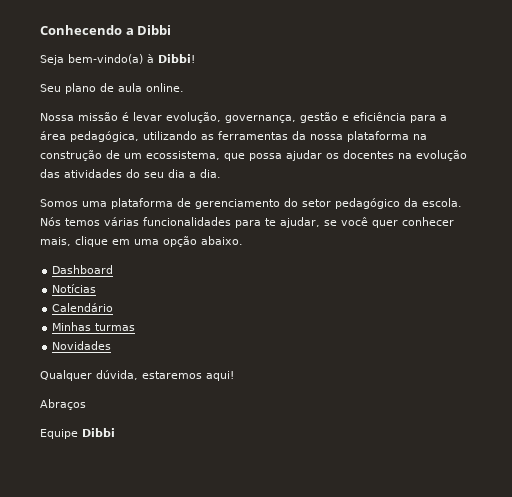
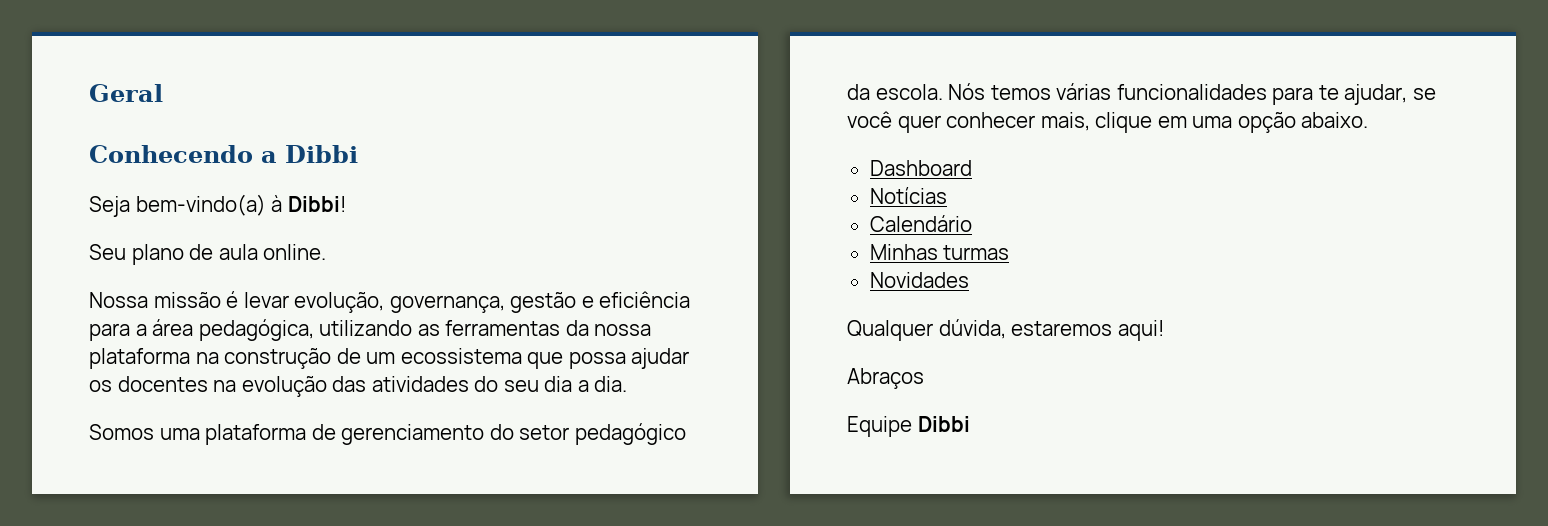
(40, 30) none -> [89,84,163,102] Geral //
[146,151,220,160] ecossistema, -> [400,348,522,364] ecossistema

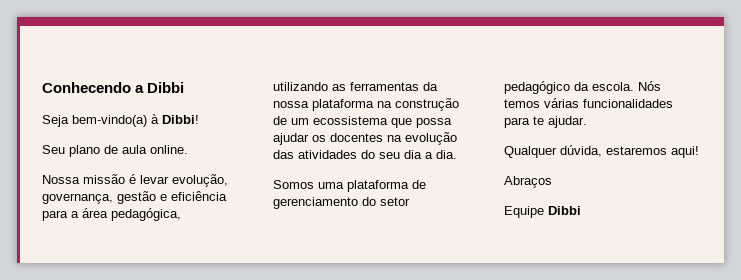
[89,84,163,102] Geral // -> (42, 87) none
[1344,84,1436,105] [847,111,1369,133] [869,160,972,176] [869,187,947,204] [869,215,972,232] [869,244,1010,260] [869,272,969,288] ajudar, se você quer conhecer mais, clique em uma opção abaixo. // Dashboard // Notícias // Calendário // Minhas turmas // Novidades -> [548,116,587,128] ajudar.

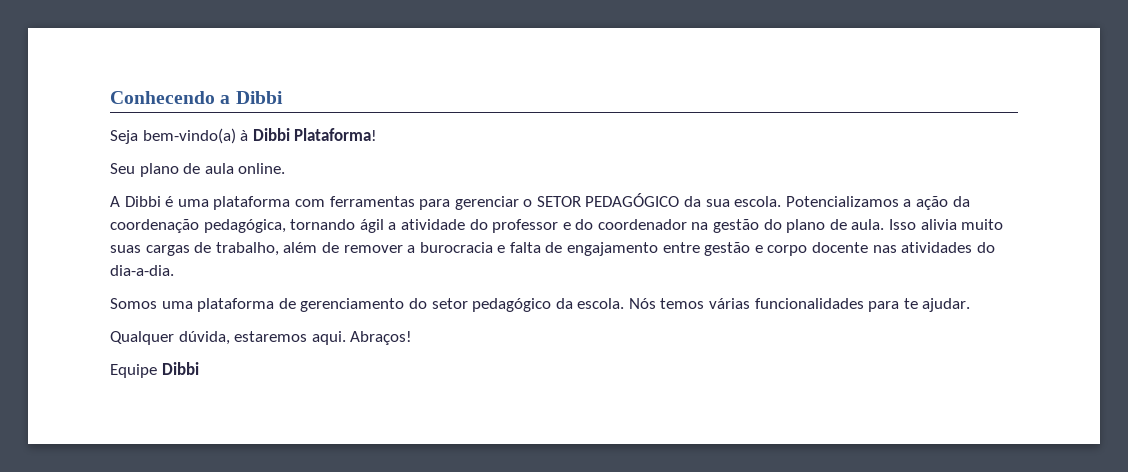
[162,115,199,124] Dibbi! -> [252,128,378,141] Dibbi Plataforma!
[42,174,228,187] [42,191,227,204] [42,208,181,221] [273,82,438,91] [273,98,459,111] [273,116,452,128] [273,132,457,145] [273,150,457,159] Nossa missão é levar evolução, governança, gestão e eficiência para a área pedagógica, utilizando as ferramentas da nossa plataforma na construção de um ecossistema que possa ajudar os docentes na evolução das atividades do seu dia a dia. -> [110,193,970,210] [110,219,1004,233] [110,242,995,256] [110,265,174,276] A Dibbi é uma plataforma com ferramentas para gerenciar o SETOR PEDAGÓGICO da sua escola. Potencializamos a ação da coordenação pedagógica, tornando ágil a atividade do professor e do coordenador na gestão do plano de aula. Isso alivia muito suas cargas de trabalho, além de remover a burocracia e falta de engajamento entre gestão e corpo docente nas atividades do dia-a-dia.
[671,146,699,158] [504,176,552,188] aqui! // Abraços -> [311,331,413,345] aqui. Abraços!

